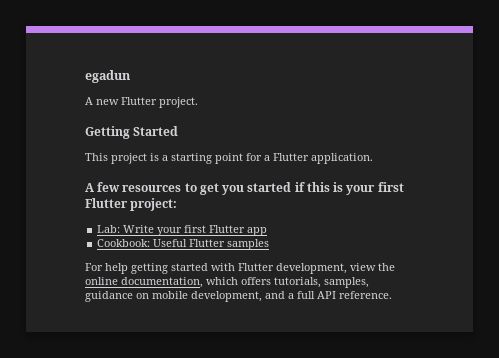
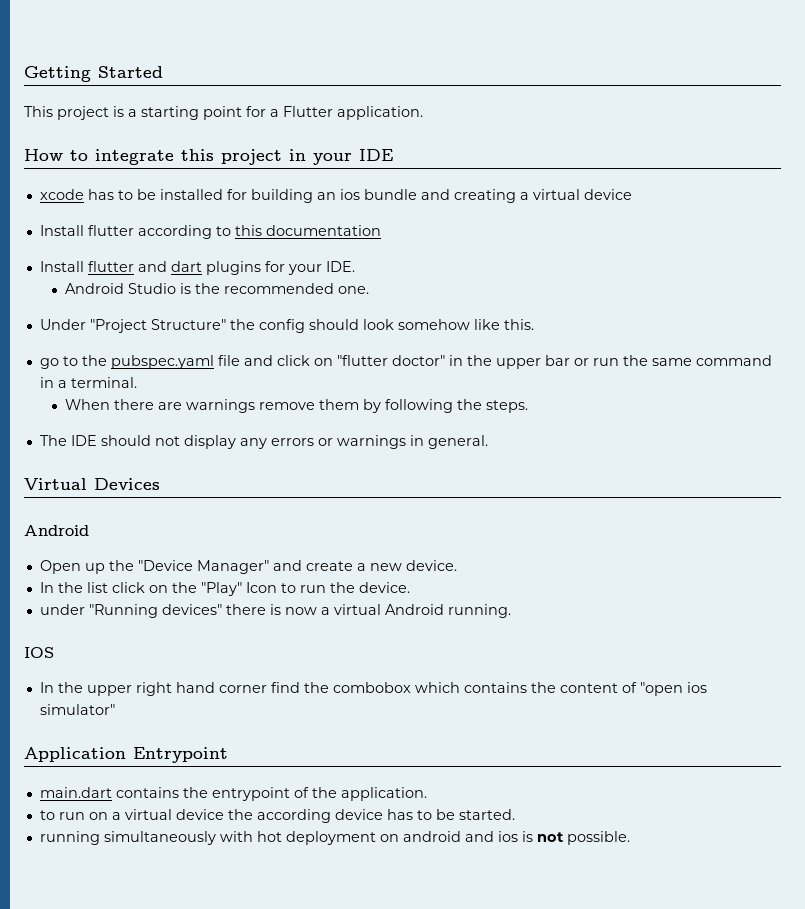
[85,70,131,83] [85,97,198,108] egadun // A new Flutter project. // -> (24, 74) none
[85,182,404,195] [85,198,178,211] [97,225,268,236] [97,239,270,250] [85,263,395,274] [85,277,369,288] [85,291,392,302] A few resources to get you started if this is your first Flutter project: // Lab: Write your first Flutter app // Cookbook: Useful Flutter samples // For help getting started with Flutter development, view the online documentation, which offers tutorials, samples, guidance on mobile development, and a full API reference. -> [24,149,393,165] [39,189,632,203] [39,225,381,239] [39,261,355,275] [65,283,370,294] [39,319,534,333] [39,355,772,369] [39,377,137,388] [65,399,529,413] [39,435,488,449] [24,478,160,490] [24,525,89,536] [39,560,457,574] [39,582,410,596] [39,604,511,618] [24,647,54,658] [39,682,707,696] [39,704,115,715] [24,747,228,763] [39,787,427,801] [39,809,515,823] [39,831,630,845] How to integrate this project in your IDE // xcode has to be installed for building an ios bundle and creating a virtual device // Install flutter according to this documentation // Install flutter and dart plugins for your IDE. // Android Studio is the recommended one. // Under "Project Structure" the config should look somehow like this. // go to the pubspec.yaml file and click on "flutter doctor" in the upper bar or run the same command in a terminal. // When there are warnings remove them by following the steps. // The IDE should not display any errors or warnings in general. // Virtual Devices // Android // Open up the "Device Manager" and create a new device. // In the list click on the "Play" Icon to run the device. // under "Running devices" there is now a virtual Android running. // IOS // In the upper right hand corner find the combobox which contains the content of "open ios simulator" // Application Entrypoint // main.dart contains the entrypoint of the application. // to run on a virtual device the according device has to be started. // running simultaneously with hot deployment on android and ios is not possible.

